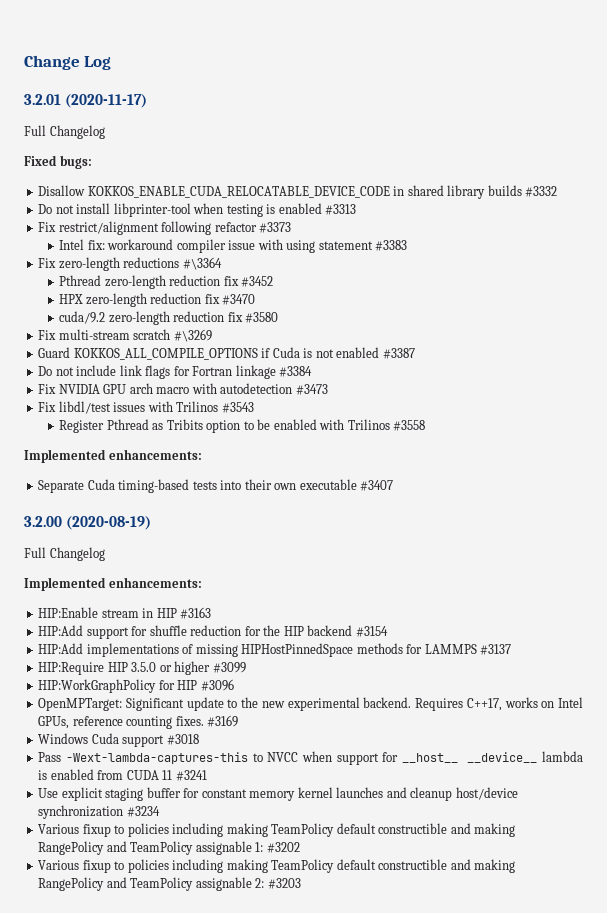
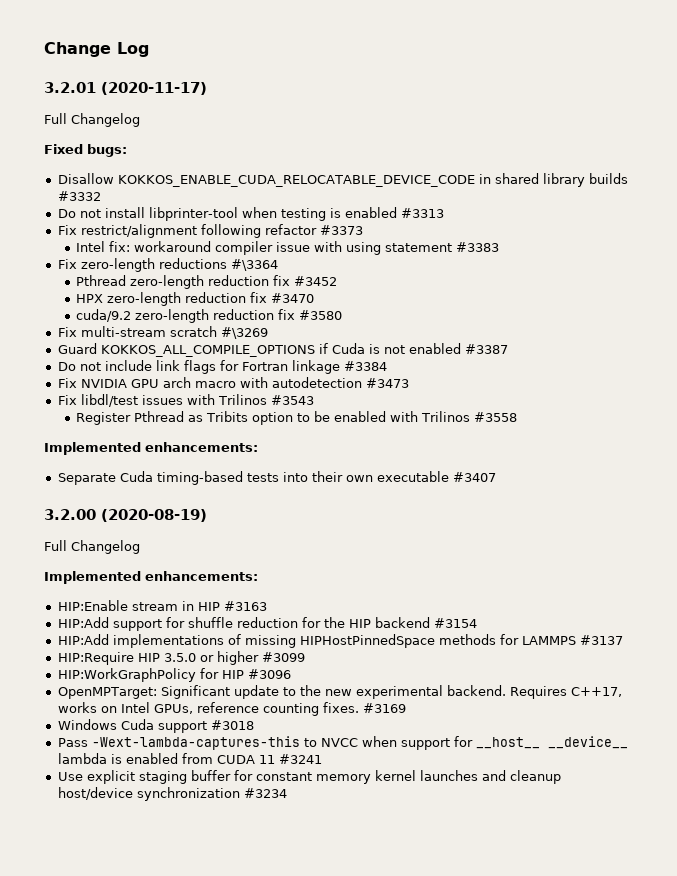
[38,823,516,837] [38,841,300,855] [38,859,516,873] [38,877,301,891] // Various fixup to policies including making TeamPolicy default constructible and making RangePolicy and TeamPolicy assignable 1: #3202 // Various fixup to policies including making TeamPolicy default constructible and making RangePolicy and TeamPolicy assignable 2: #3203 -> (287, 793) none

